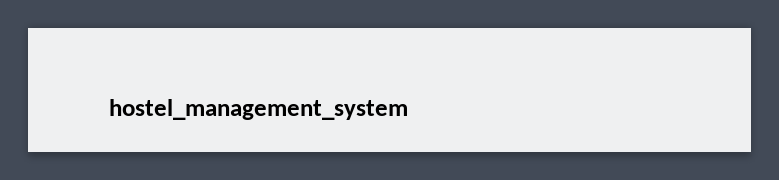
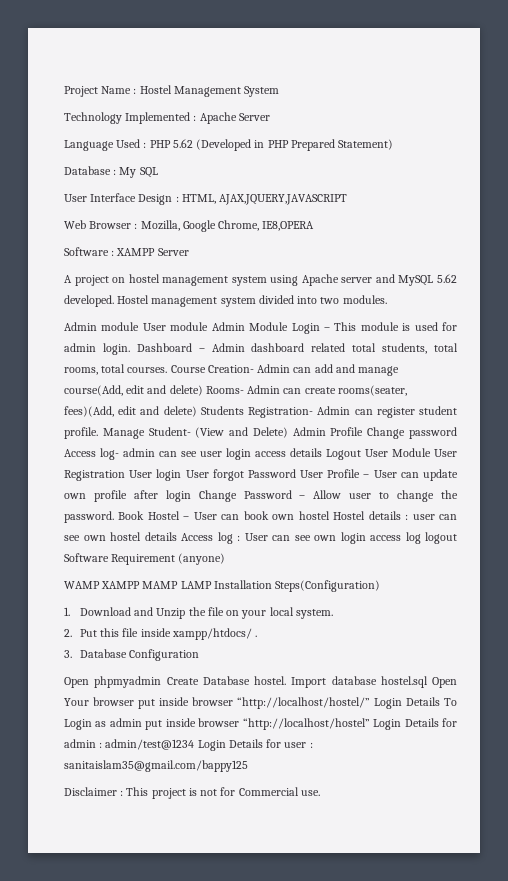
[109,99,408,120] hostel_management_system -> [64,85,280,97] [64,112,270,124] [64,139,394,151] [64,166,158,178] [64,193,348,205] [64,220,315,232] [64,247,189,256] [64,274,458,286] [64,295,387,307] [64,322,458,334] [64,343,458,355] [64,364,400,376] [64,385,407,396] [64,406,458,418] [64,427,457,439] [64,448,457,460] [64,469,458,481] [64,490,458,502] [64,511,457,523] [64,532,457,544] [64,553,226,565] [64,580,381,592] [64,607,333,619] [64,628,258,640] [64,649,200,661] [64,676,457,688] [64,697,457,709] [64,718,457,730] [64,739,313,751] [64,760,248,772] [64,787,320,799] Project Name : Hostel Management System // Technology Implemented : Apache Server // Language Used : PHP 5.62 (Developed in PHP Prepared Statement) // Database : My SQL // User Interface Design : HTML, AJAX,JQUERY,JAVASCRIPT // Web Browser : Mozilla, Google Chrome, IE8,OPERA // Software : XAMPP Server // A project on hostel management system using Apache server and MySQL 5.62 developed. Hostel management system divided into two modules. // Admin module User module Admin Module Login – This module is used for admin login. Dashboard – Admin dashboard related total students, total rooms, total courses. Course Creation- Admin can add and manage course(Add, edit and delete) Rooms- Admin can create rooms(seater, fees)(Add, edit and delete) Students Registration- Admin can register student profile. Manage Student- (View and Delete) Admin Profile Change password Access log- admin can see user login access details Logout User Module User Registration User login User forgot Password User Profile – User can update own profile after login Change Password – Allow user to change the password. Book Hostel – User can book own hostel Hostel details : user can see own hostel details Access log : User can see own login access log logout Software Requirement (anyone) // WAMP XAMPP MAMP LAMP Installation Steps(Configuration) // 1. Download and Unzip the file on your local system. // 2. Put this file inside xampp/htdocs/ . // 3. Database Configuration // Open phpmyadmin Create Database hostel. Import database hostel.sql Open Your browser put inside browser “http://localhost/hostel/” Login Details To Login as admin put inside browser “http://localhost/hostel” Login Details for admin : admin/test@1234 Login Details for user : sanitaislam35@gmail.com/bappy125 // Disclaimer : This project is not for Commercial use.

